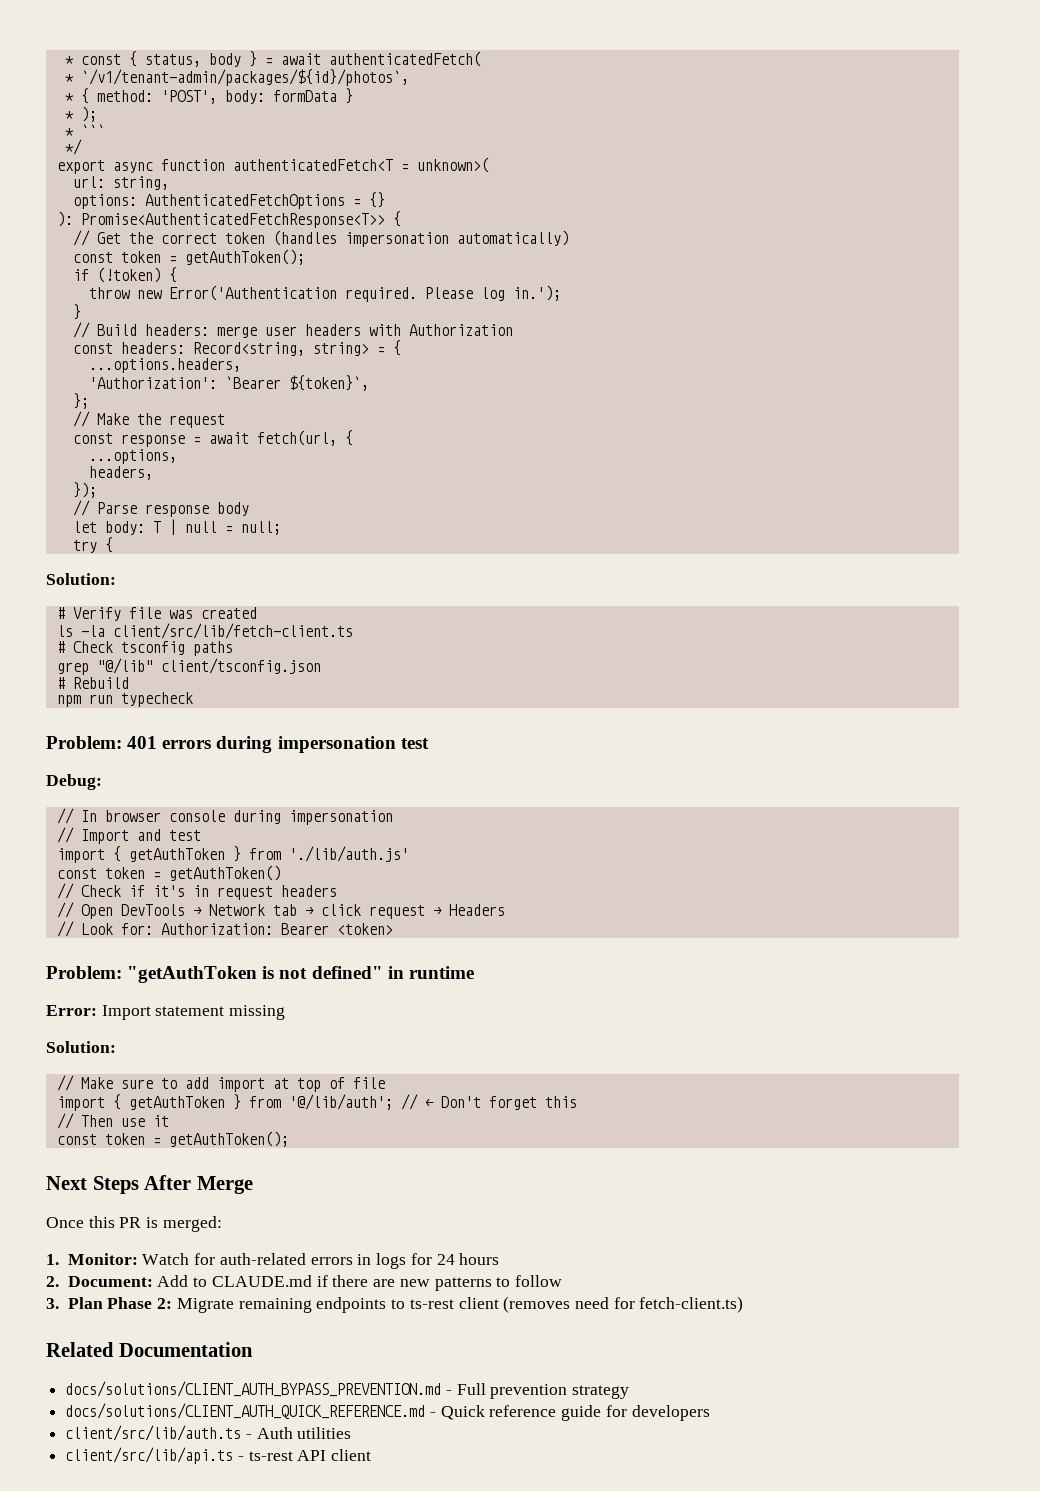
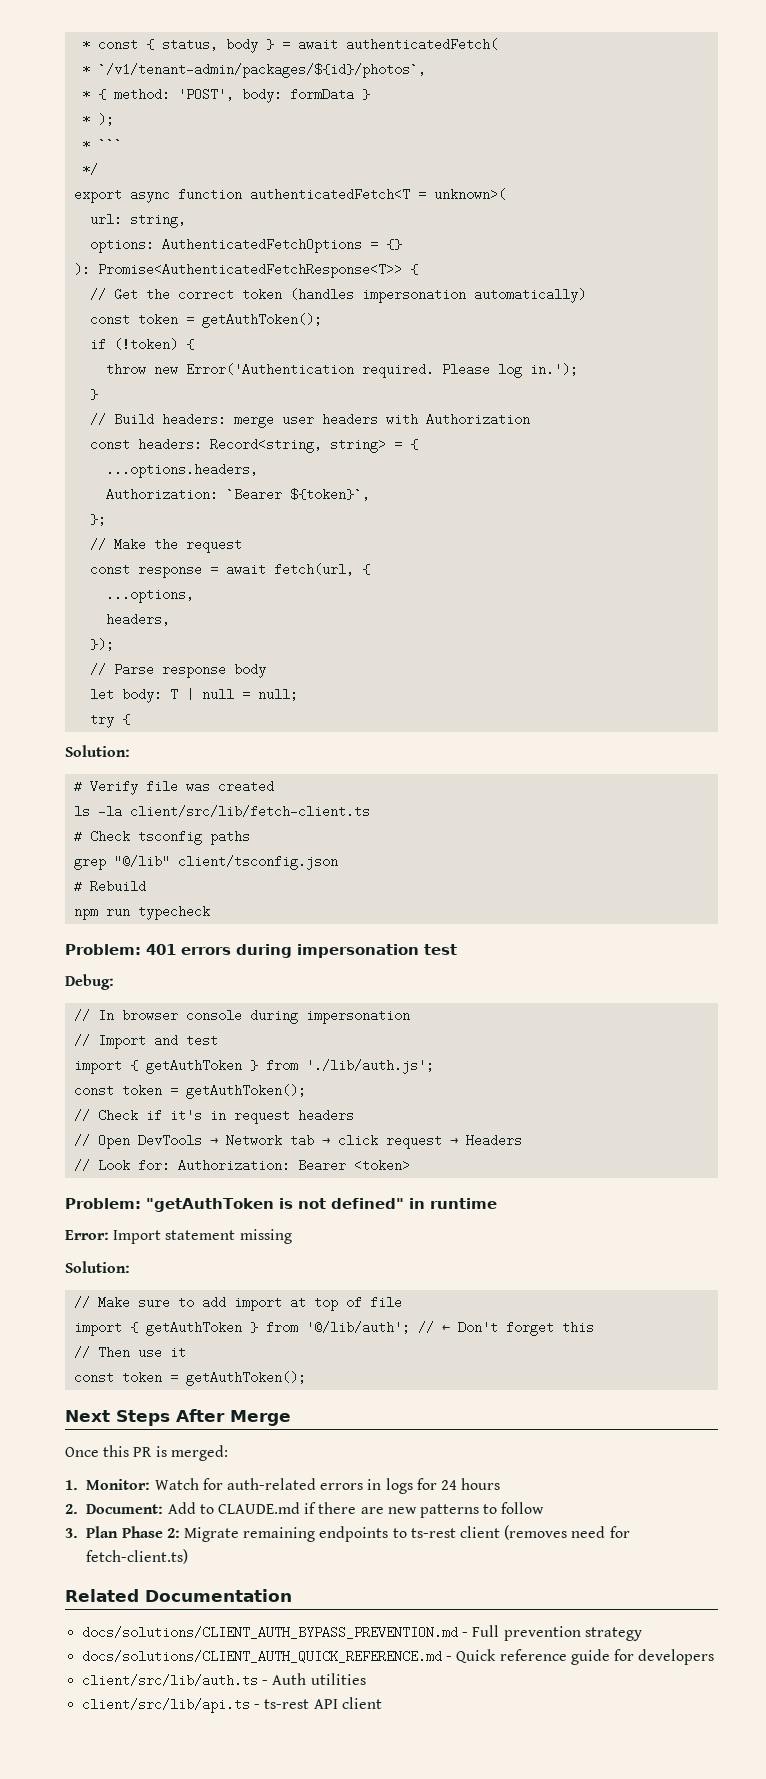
[88,377,217,389] 'Authorization': -> [106,488,219,501] Authorization:
[288,846,409,862] [56,865,281,881] './lib/auth.js' // const token = getAuthToken() -> [306,1059,435,1074] [74,1084,307,1099] './lib/auth.js'; // const token = getAuthToken();

